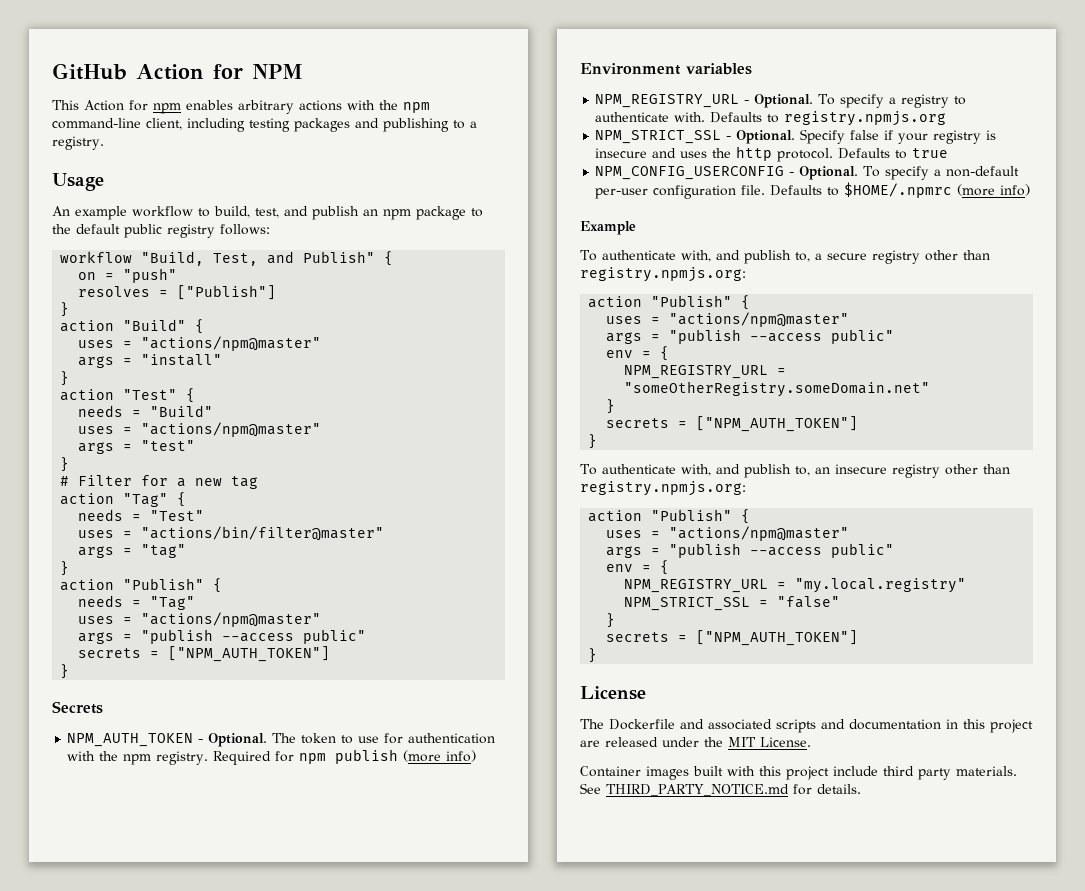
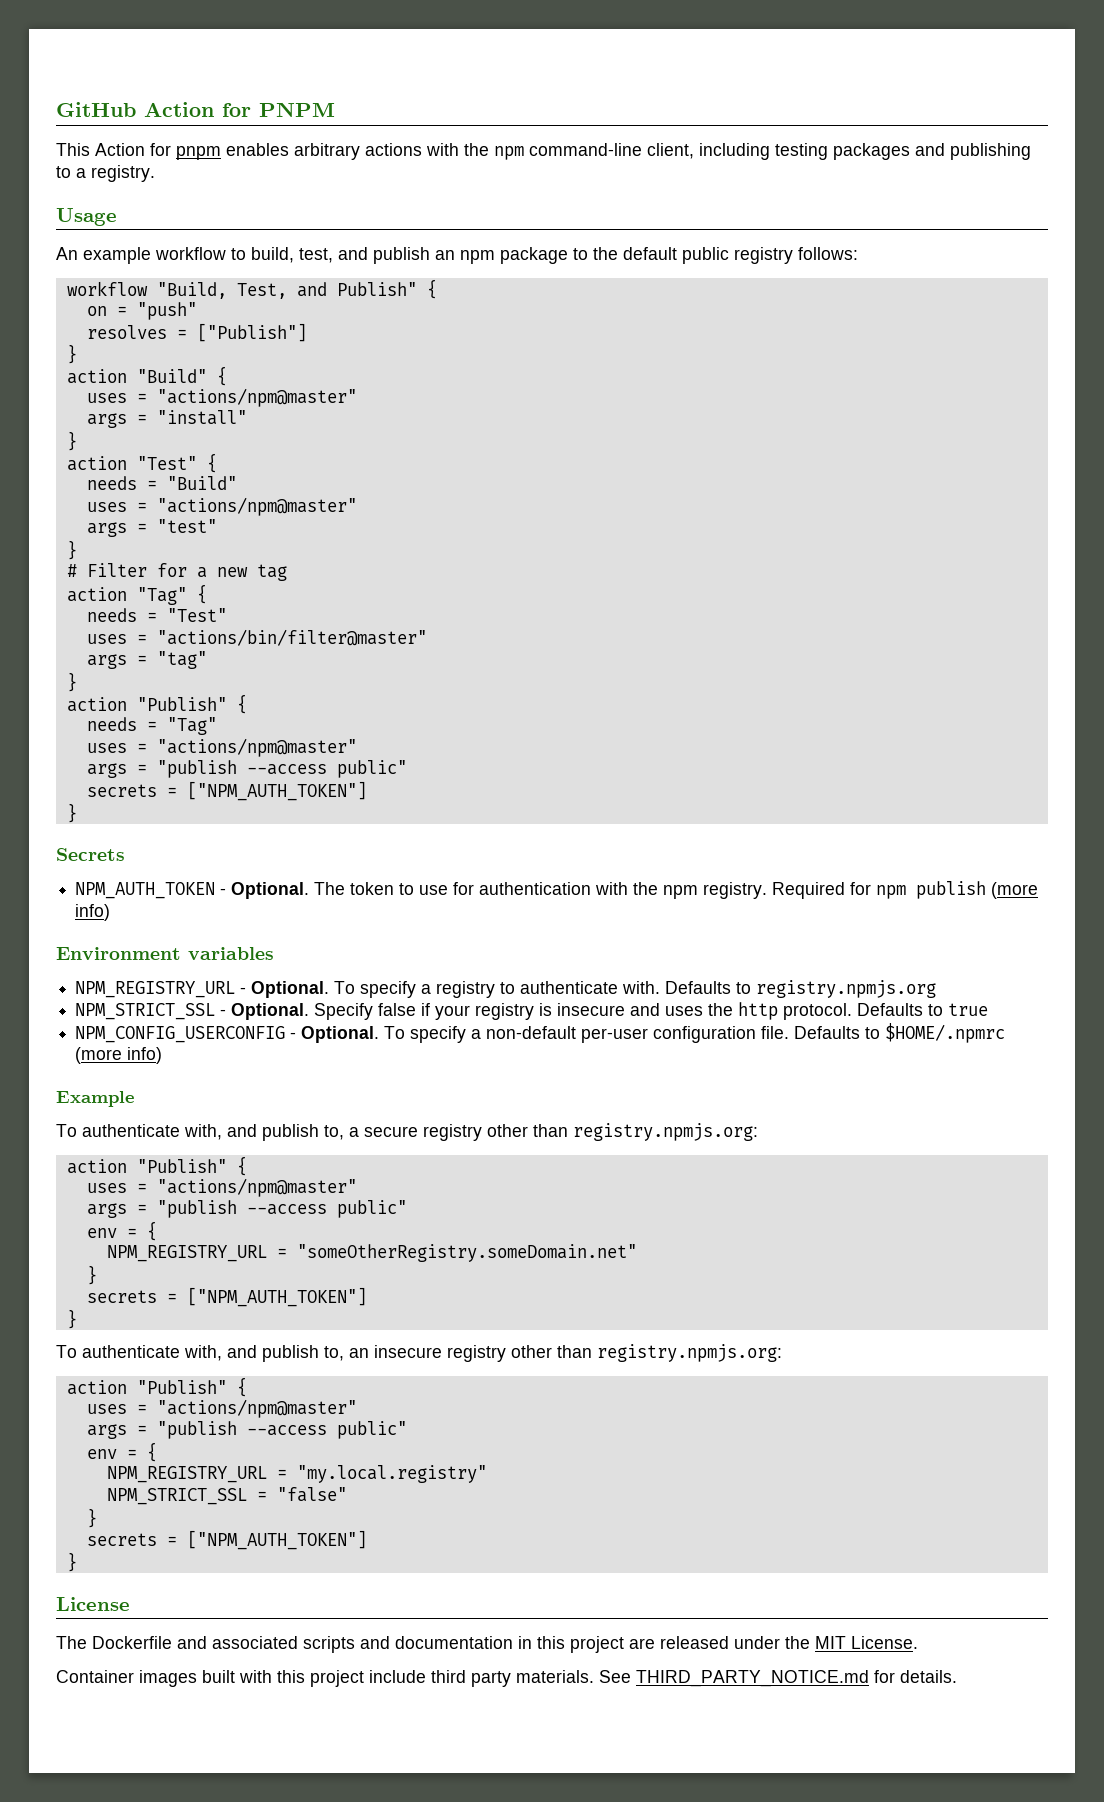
[252,64,303,79] NPM -> [259,102,335,117] PNPM
[153,103,181,114] npm -> [176,146,221,160] pnpm

